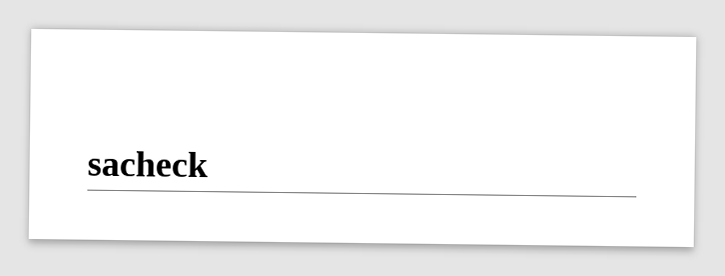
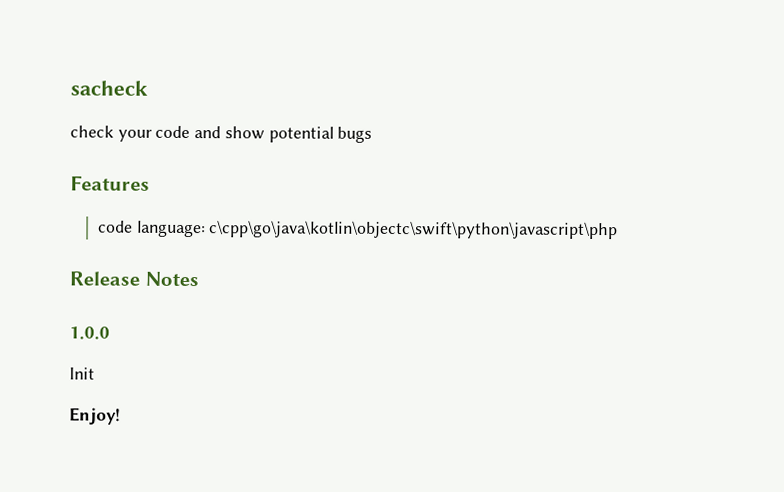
(208, 164) none -> [70,125,373,143] [70,175,150,191] [97,220,619,240] [69,271,199,287] [69,326,110,340] [69,367,95,380] [69,407,121,425] // check your code and show potential bugs // Features // code language: c\cpp\go\java\kotlin\objectc\swift\python\javascript\php // Release Notes // 1.0.0 // Init // Enjoy!

